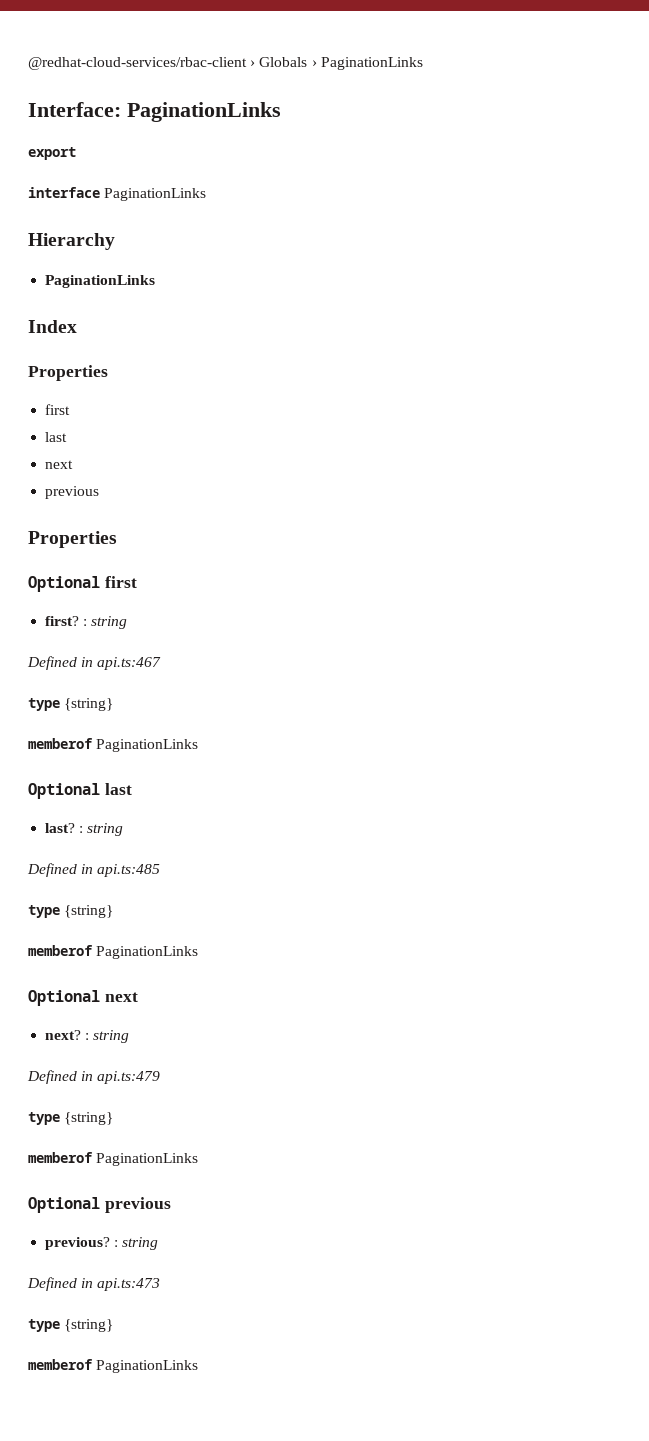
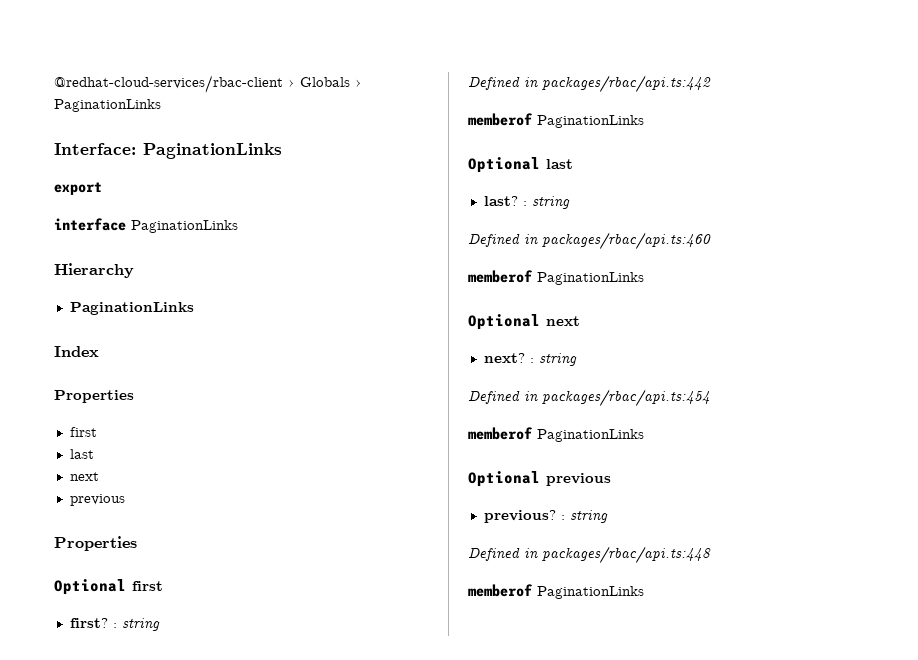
[97,657,162,670] [28,698,114,711] api.ts:467 // type {string} -> [542,75,711,93] packages/rbac/api.ts:442
[97,864,161,877] [28,905,114,918] api.ts:485 // type {string} -> [542,232,711,250] packages/rbac/api.ts:460
[97,1071,161,1084] [28,1112,114,1125] api.ts:479 // type {string} -> [542,389,710,407] packages/rbac/api.ts:454
[97,1278,161,1291] [28,1319,114,1332] api.ts:473 // type {string} -> [542,546,711,564] packages/rbac/api.ts:448

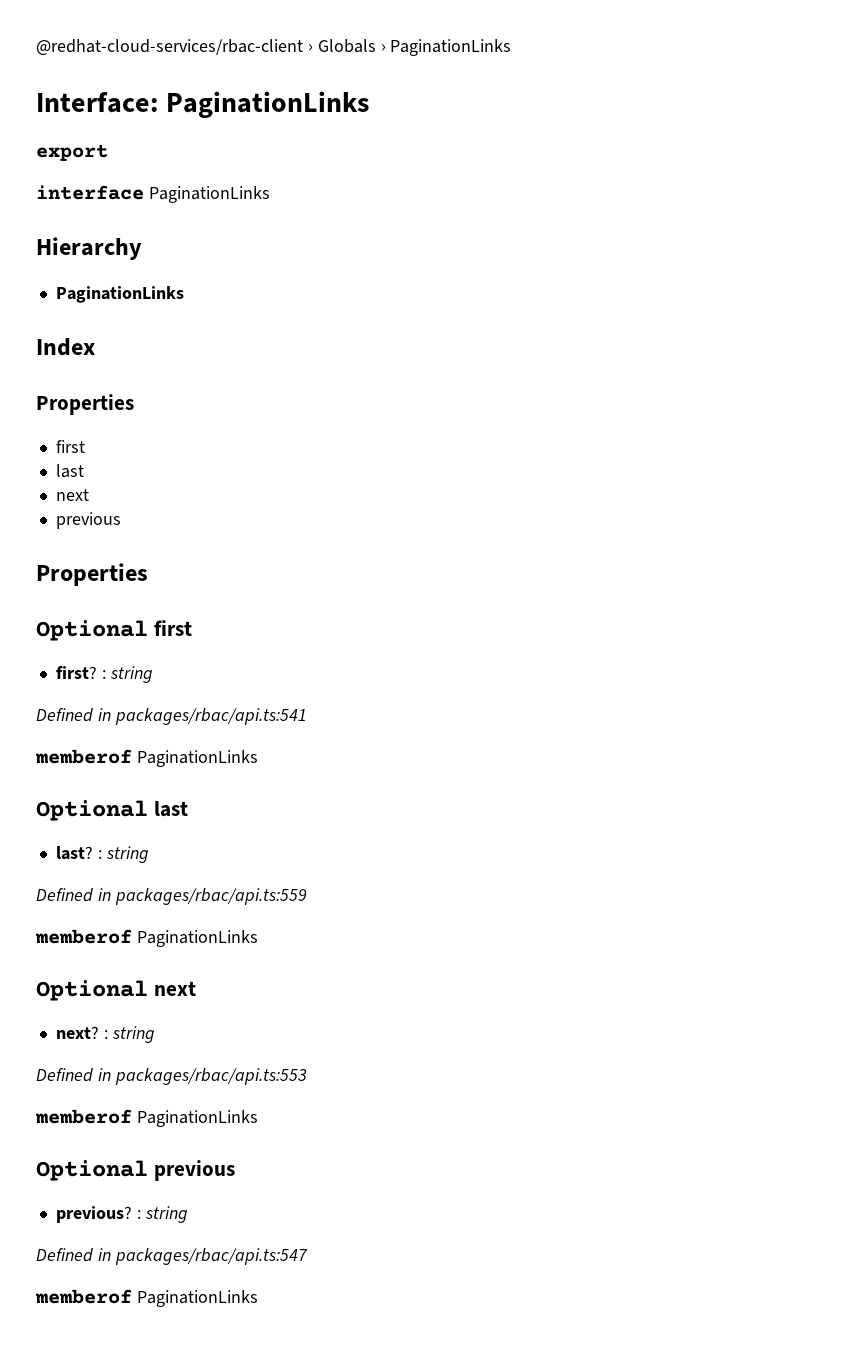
[542,75,711,93] packages/rbac/api.ts:442 -> [114,708,307,725] packages/rbac/api.ts:541
[542,232,711,250] packages/rbac/api.ts:460 -> [114,888,307,905] packages/rbac/api.ts:559
[542,389,710,407] packages/rbac/api.ts:454 -> [114,1068,307,1085] packages/rbac/api.ts:553
[542,546,711,564] packages/rbac/api.ts:448 -> [114,1248,308,1265] packages/rbac/api.ts:547

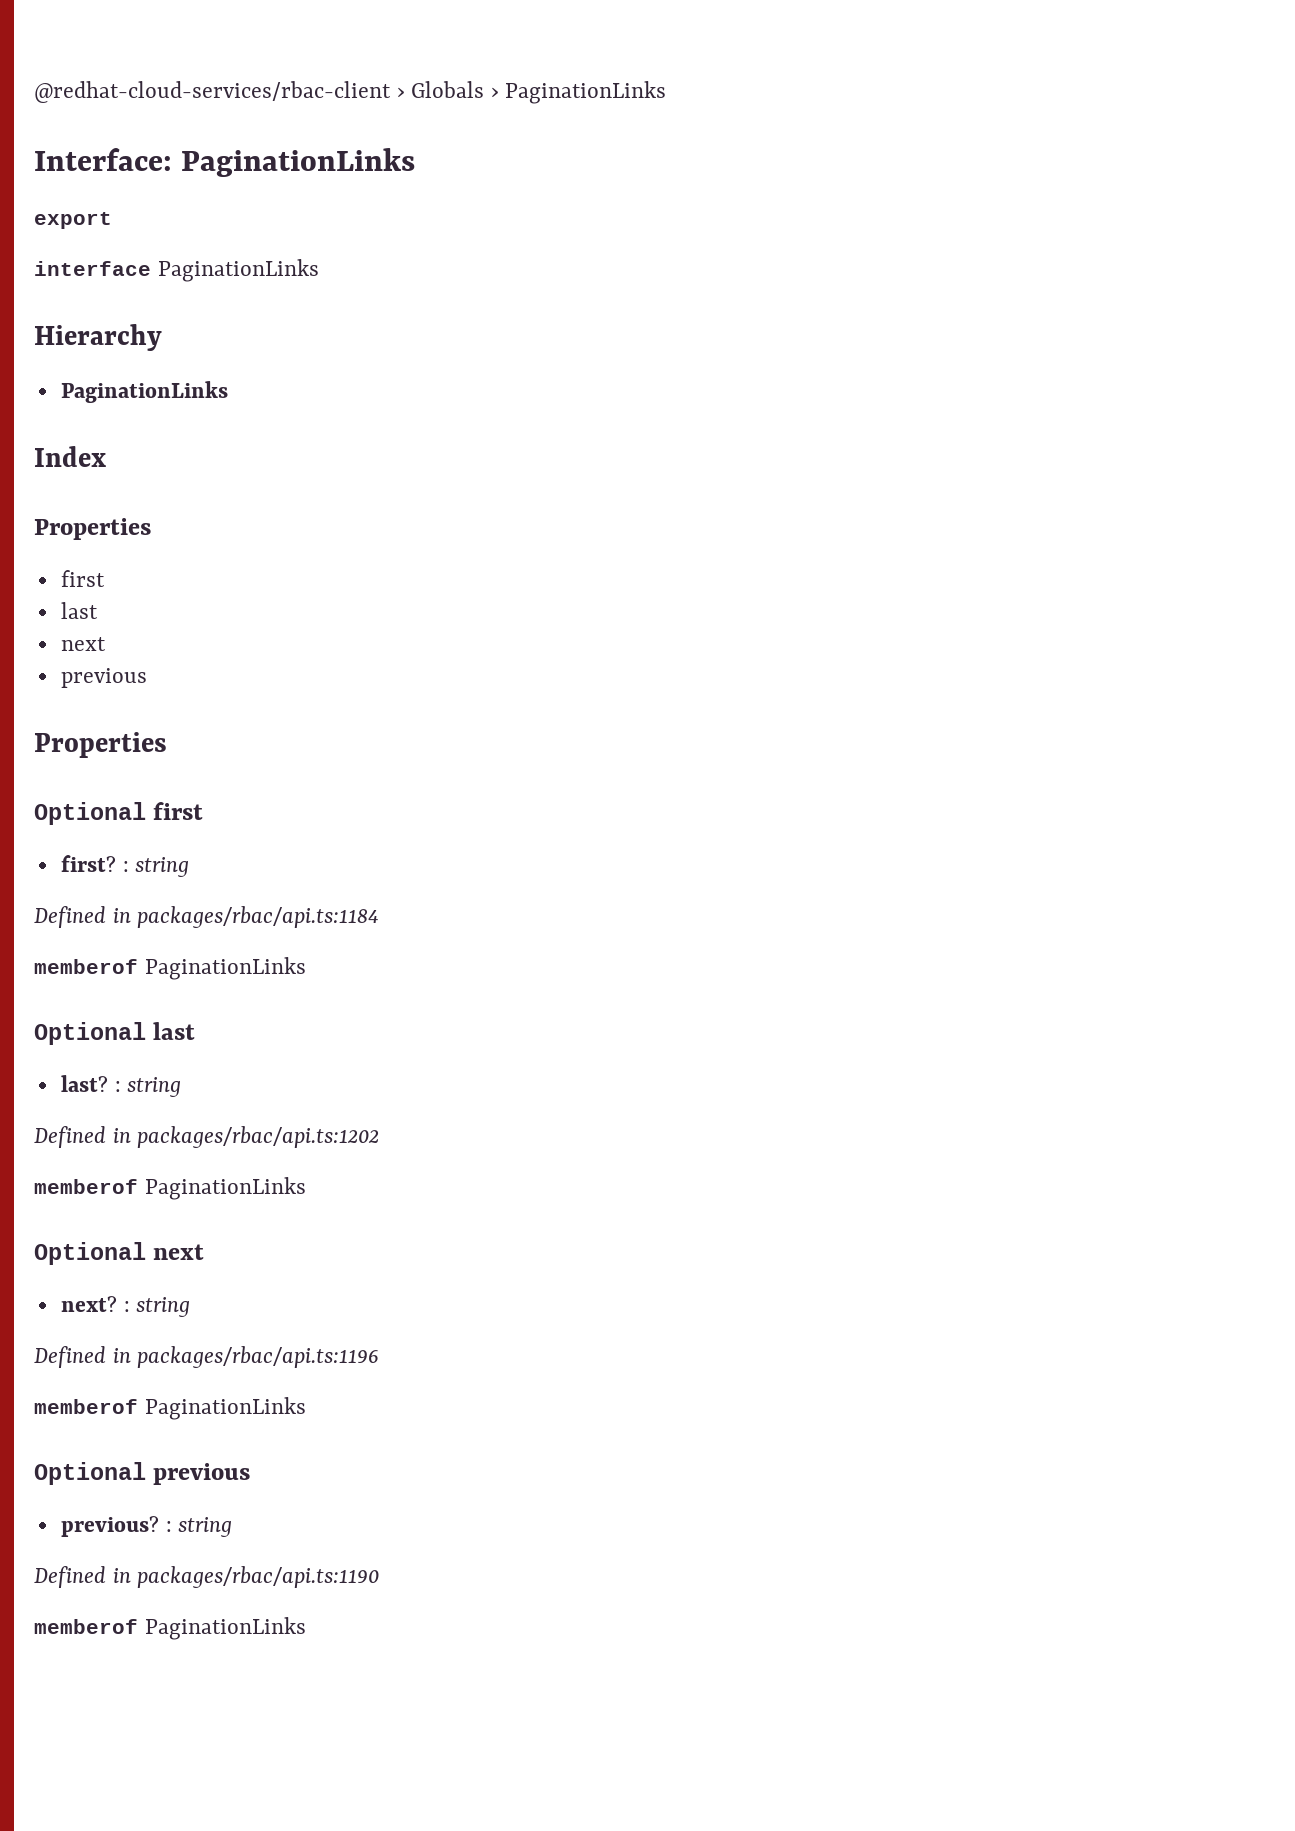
[114,708,307,725] packages/rbac/api.ts:541 -> [137,906,380,928] packages/rbac/api.ts:1184
[114,888,307,905] packages/rbac/api.ts:559 -> [137,1126,380,1148] packages/rbac/api.ts:1202
[114,1068,307,1085] packages/rbac/api.ts:553 -> [137,1346,380,1368] packages/rbac/api.ts:1196
[114,1248,308,1265] packages/rbac/api.ts:547 -> [137,1566,380,1588] packages/rbac/api.ts:1190

